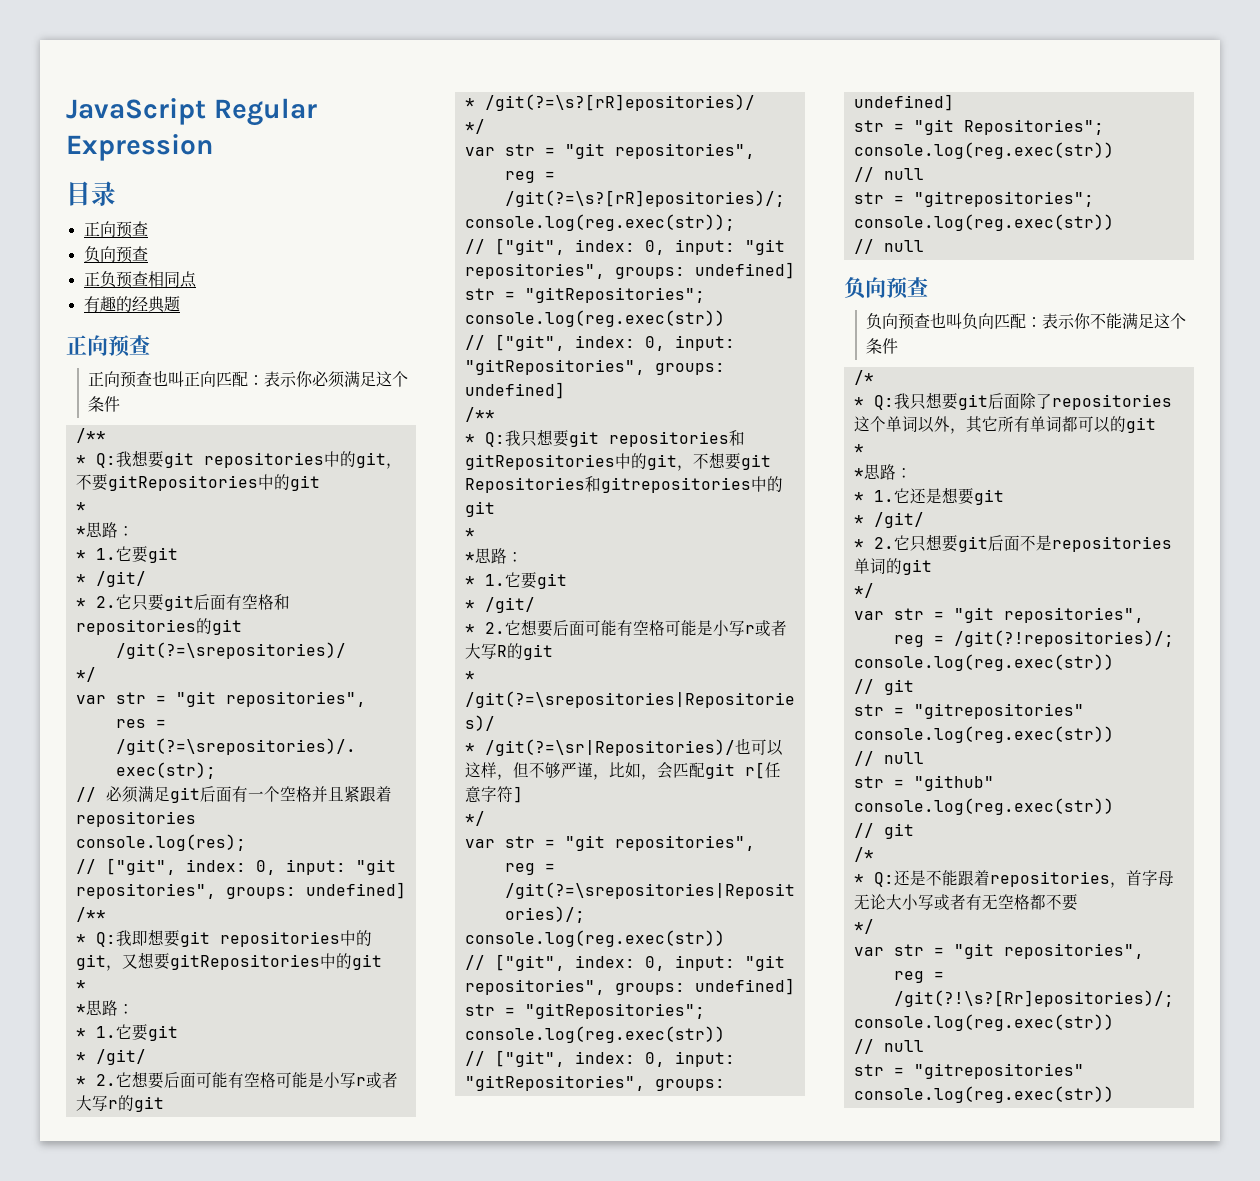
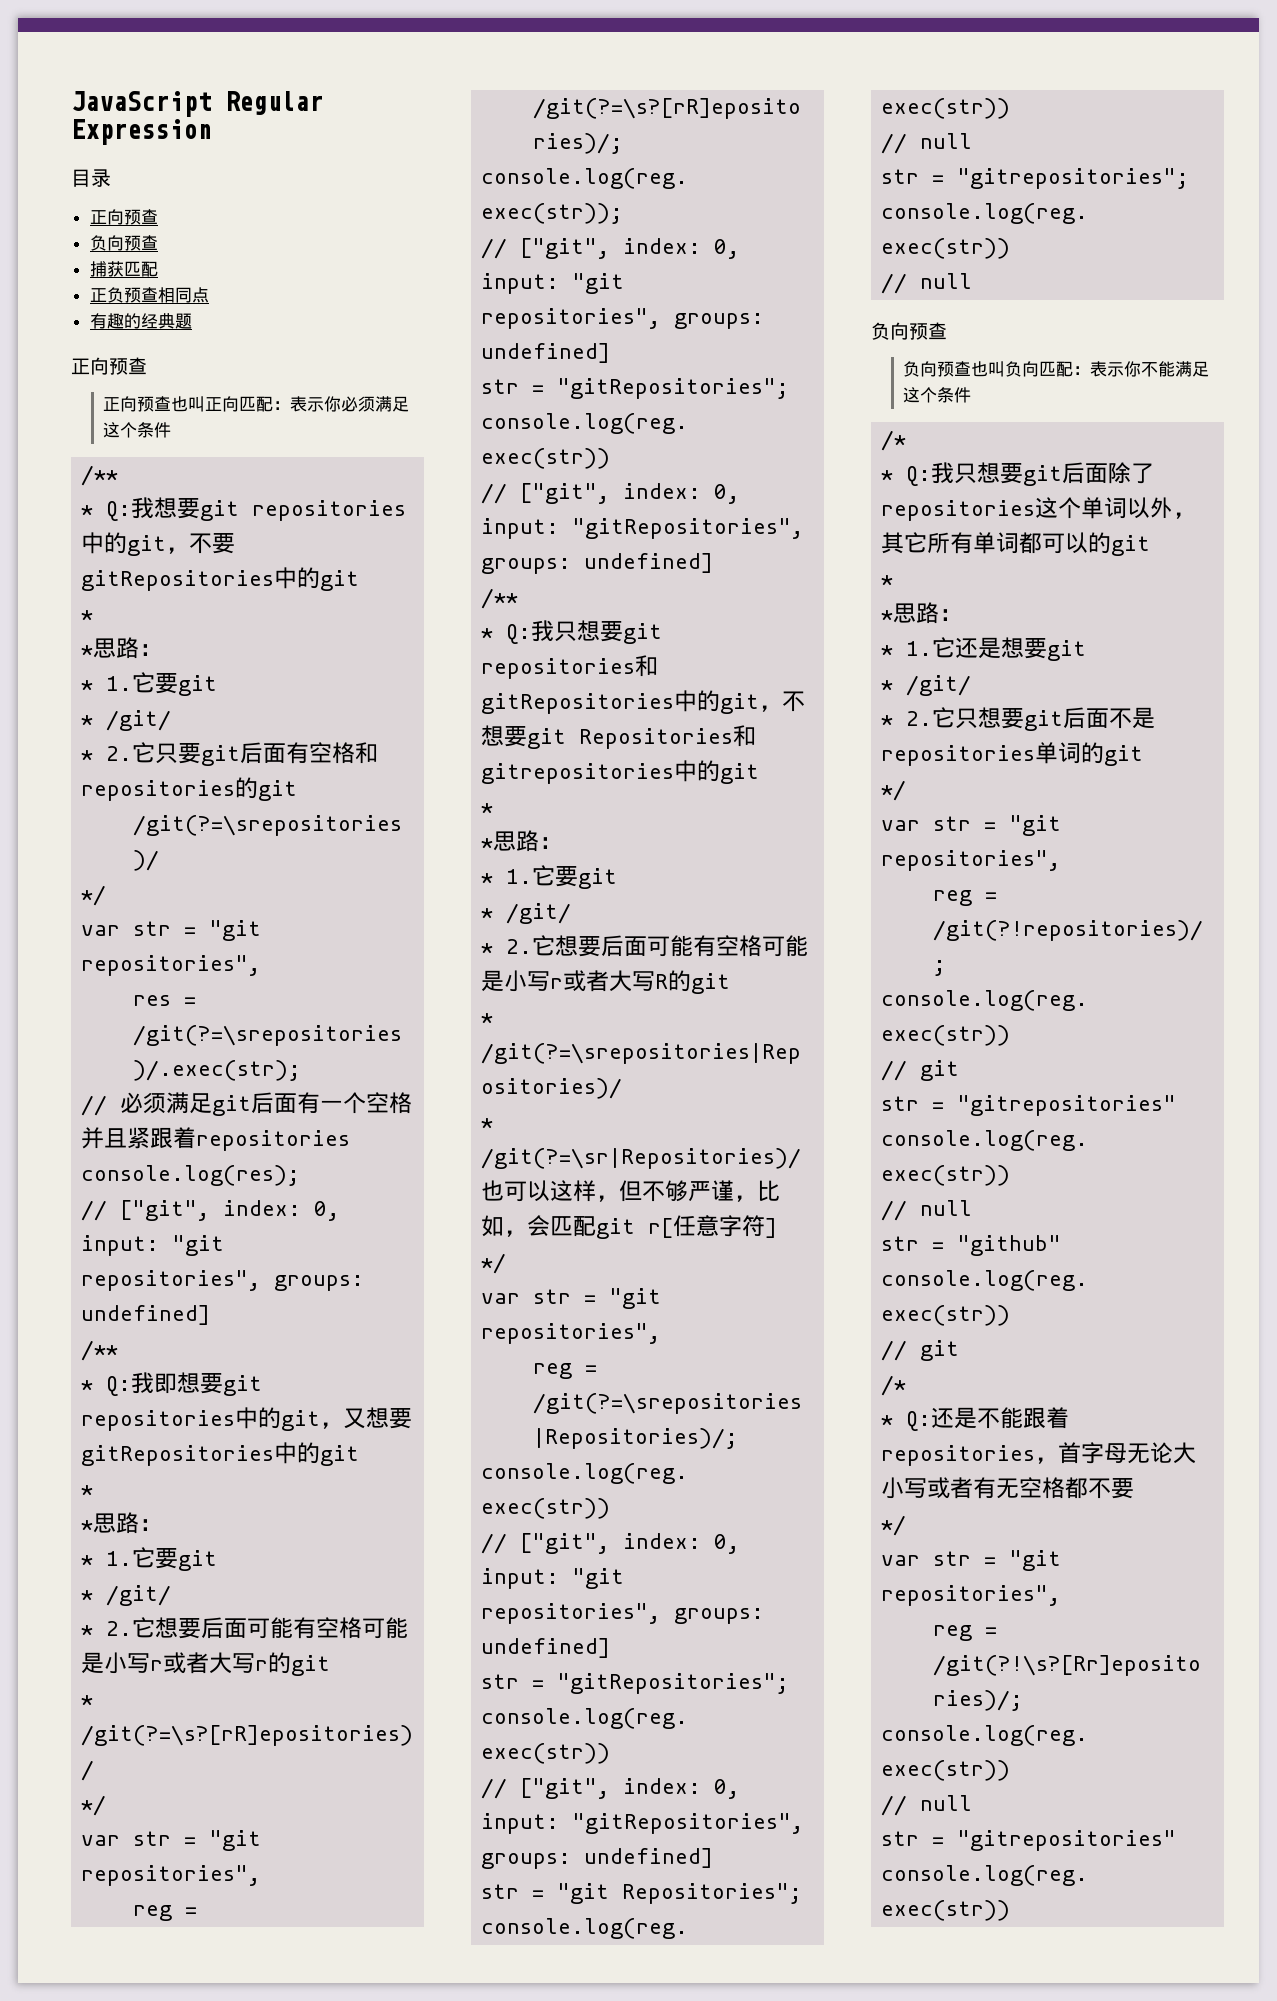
(148, 253) none -> [89,261,158,277] // 捕获匹配

